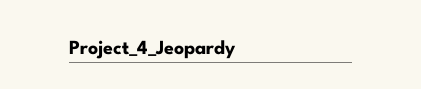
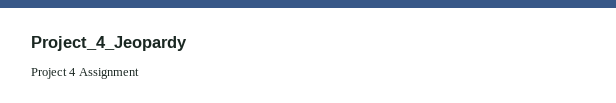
(236, 49) none -> [31,68,139,79] // Project 4 Assignment

